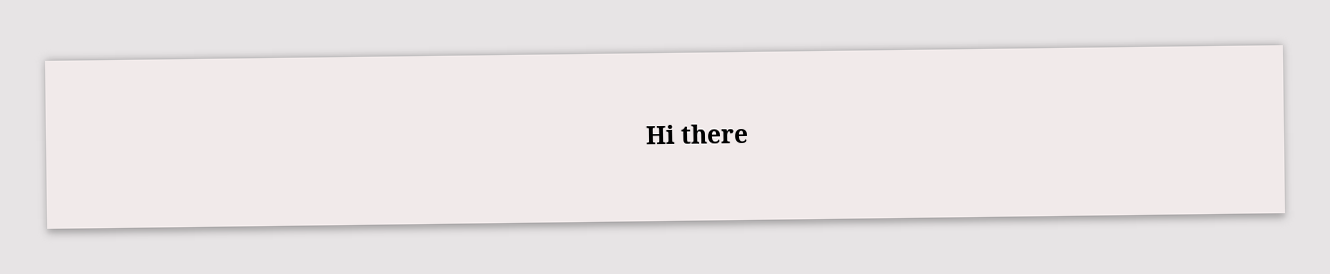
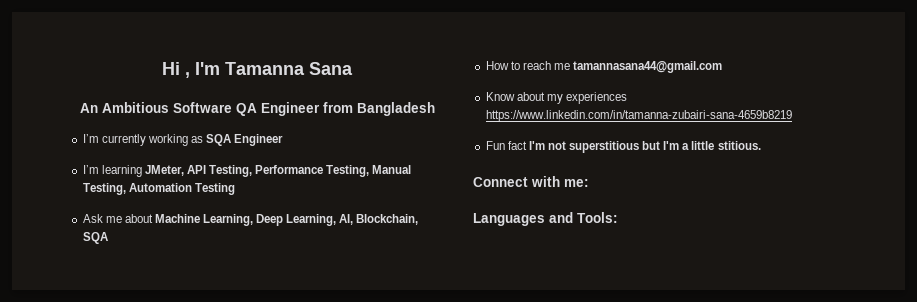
[680,123,750,144] there -> [185,62,353,78] [79,102,435,116] [82,134,284,146] [82,165,412,177] [82,183,235,195] [82,214,419,226] [82,232,108,244] [485,61,723,73] [485,92,627,104] [485,110,792,122] [485,141,761,153] [473,176,589,187] [473,212,618,226] , I'm Tamanna Sana // An Ambitious Software QA Engineer from Bangladesh // I’m currently working as SQA Engineer // I’m learning JMeter, API Testing, Performance Testing, Manual Testing, Automation Testing // Ask me about Machine Learning, Deep Learning, AI, Blockchain, SQA // How to reach me tamannasana44@gmail.com // Know about my experiences https://www.linkedin.com/in/tamanna-zubairi-sana-4659b8219 // Fun fact I'm not superstitious but I'm a little stitious. // Connect with me: // Languages and Tools:

